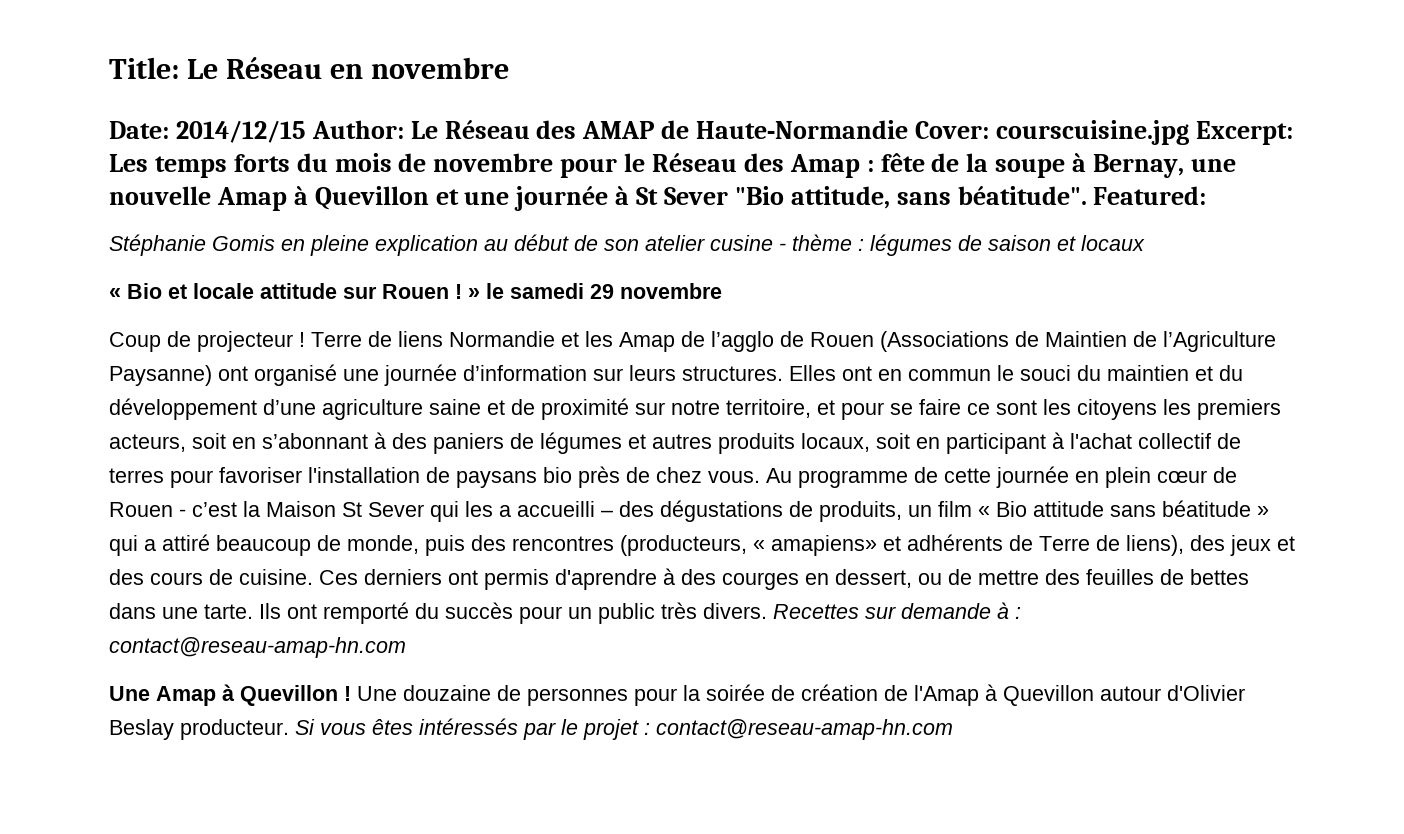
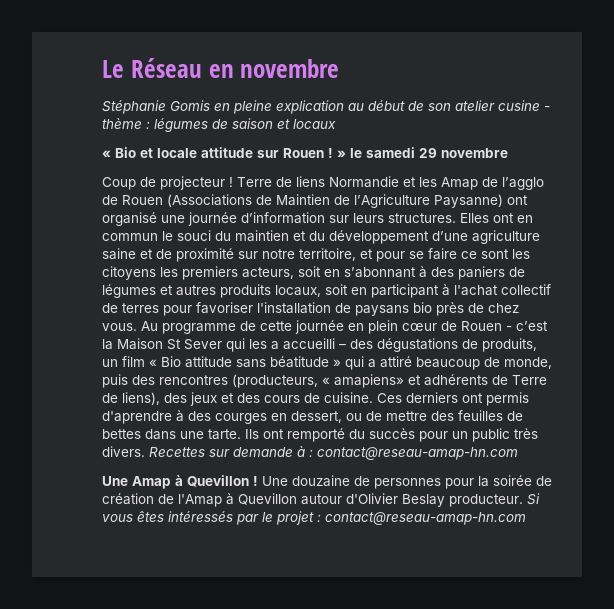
[109,57,179,79] Title: -> (102, 69) none
[109,120,1293,145] [109,153,1236,178] [109,186,1207,211] // Date: 2014/12/15 Author: Le Réseau des AMAP de Haute‑Normandie Cover: courscuisine.jpg Excerpt: Les temps forts du mois de novembre pour le Réseau des Amap : fête de la soupe à Bernay, une nouvelle Amap à Quevillon et une journée à St Sever "Bio attitude, sans béatitude". Featured: -> (340, 68) none

